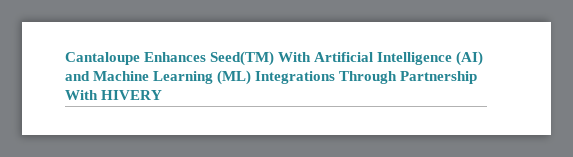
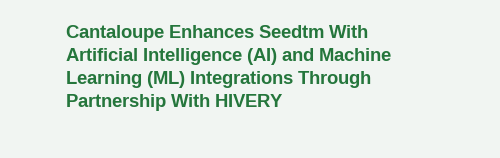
[210,51,275,66] Seed(TM) -> [259,25,324,38] Seedtm

